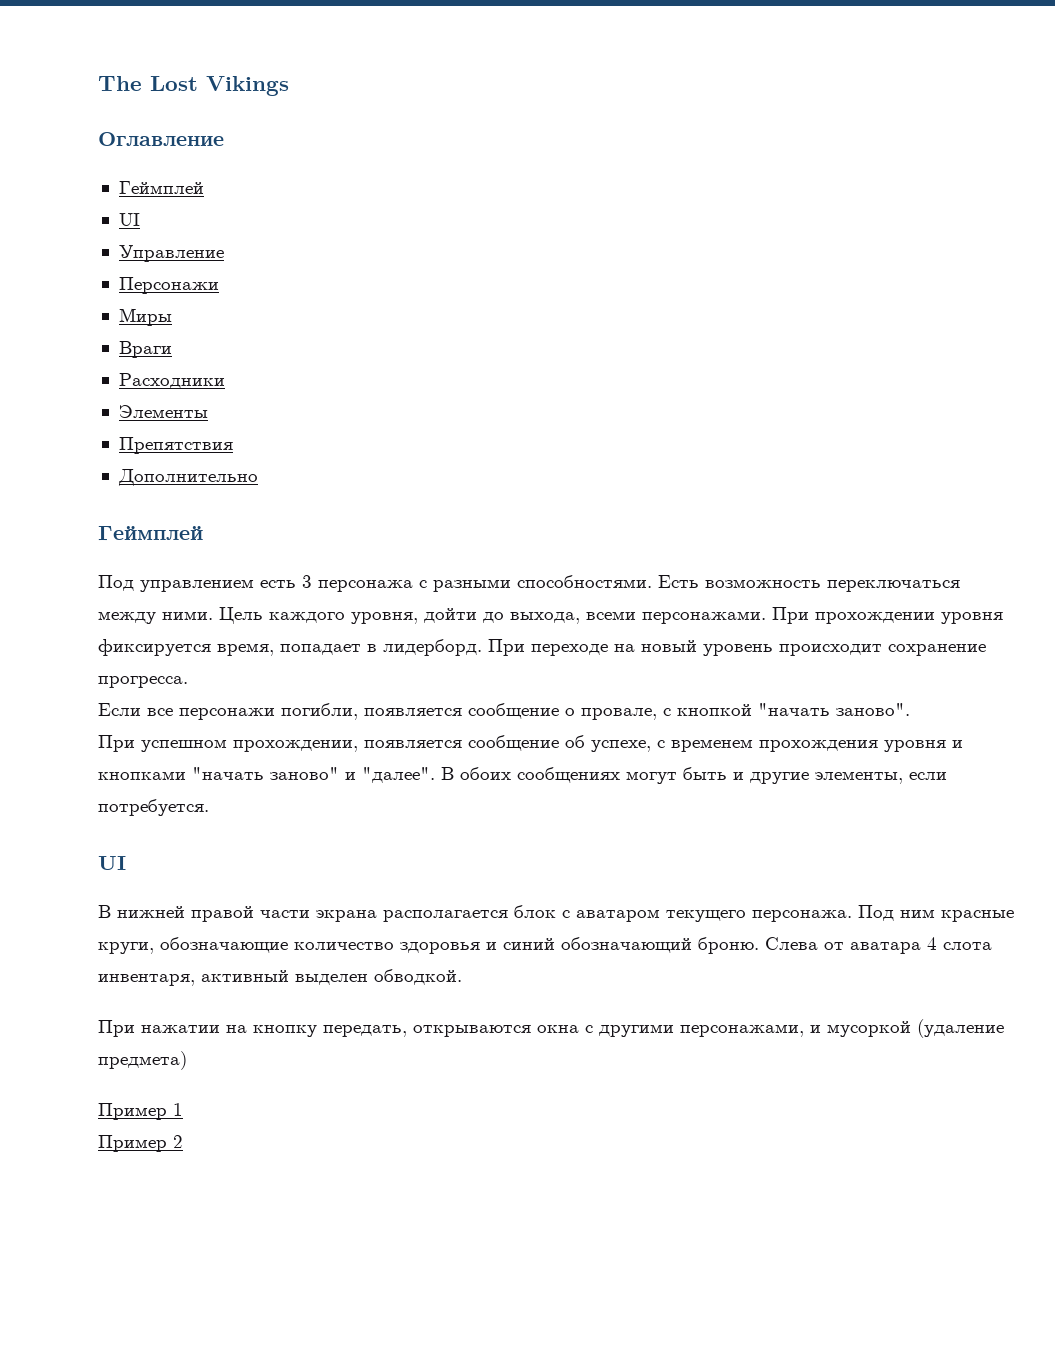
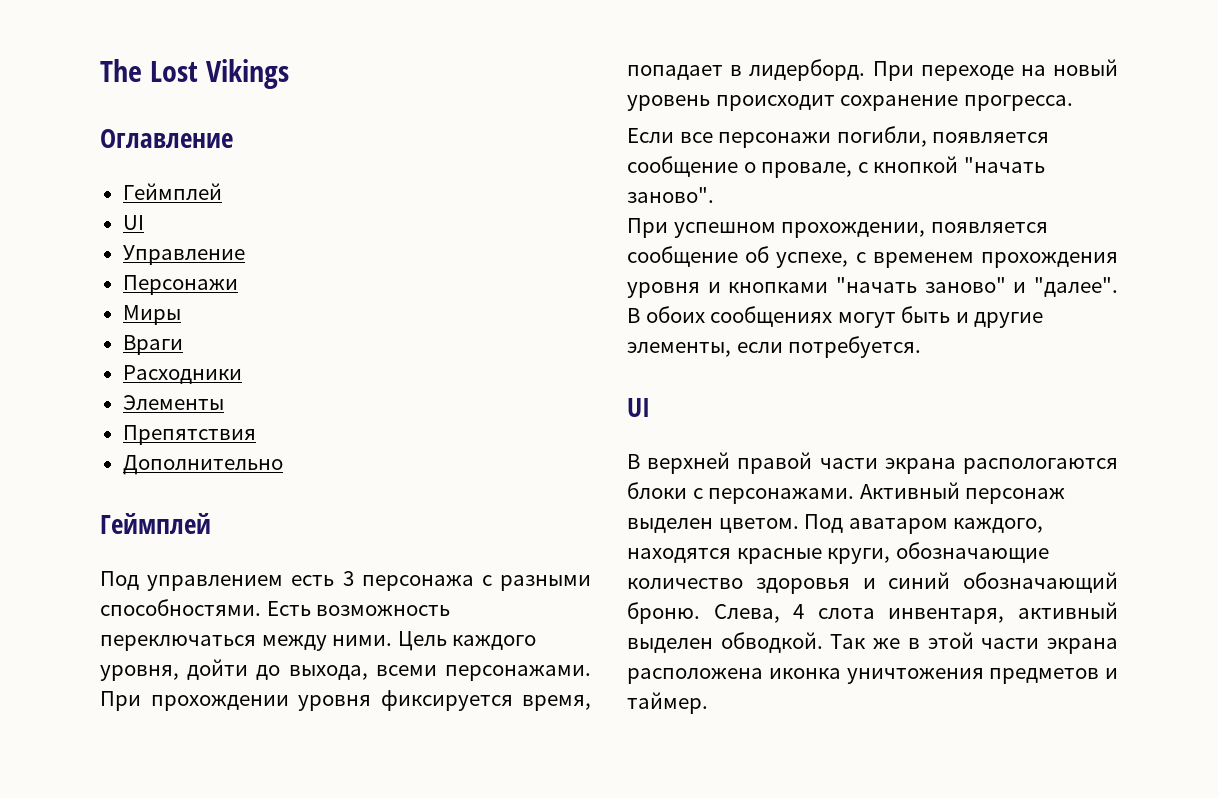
[117,906,185,918] нижней -> [647,452,731,474] верхней
[383,905,935,922] располагается блок с аватаром текущего персонажа. Под ним -> [963,458,1118,474] [627,482,1066,504] [627,514,1044,534] [627,548,731,563] распологаются блоки с персонажами. Активный персонаж выделен цветом. Под аватаром каждого, находятся
[765,937,921,954] Слева от аватара -> [713,604,780,623] Слева,
[98,1019,1004,1038] [98,1051,187,1070] [98,1103,183,1120] [98,1135,183,1152] // При нажатии на кнопку передать, открываются окна с другими персонажами, и мусоркой (удаление предмета) // Пример 1 // Пример 2 -> [830,632,1118,654] [627,668,1118,684] [627,692,708,714] Так же в этой части экрана расположена иконка уничтожения предметов и таймер.

